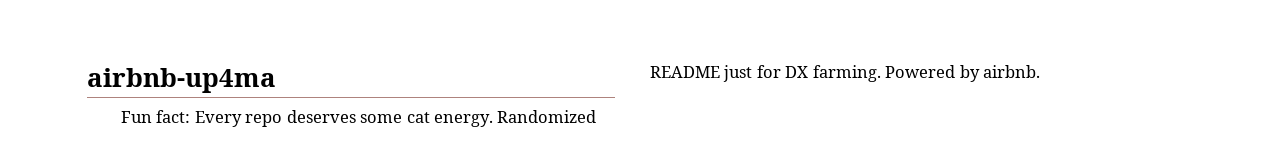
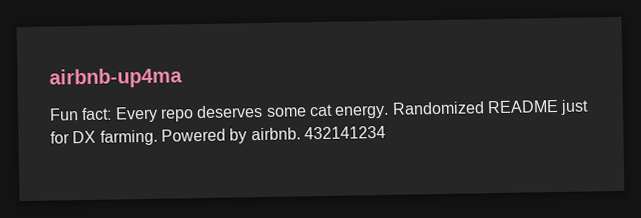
(1041, 71) none -> [303,125,386,140] 432141234

